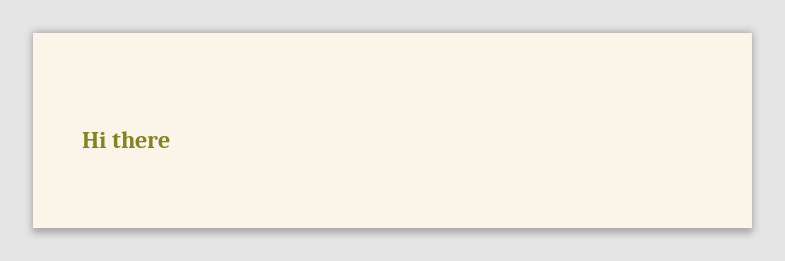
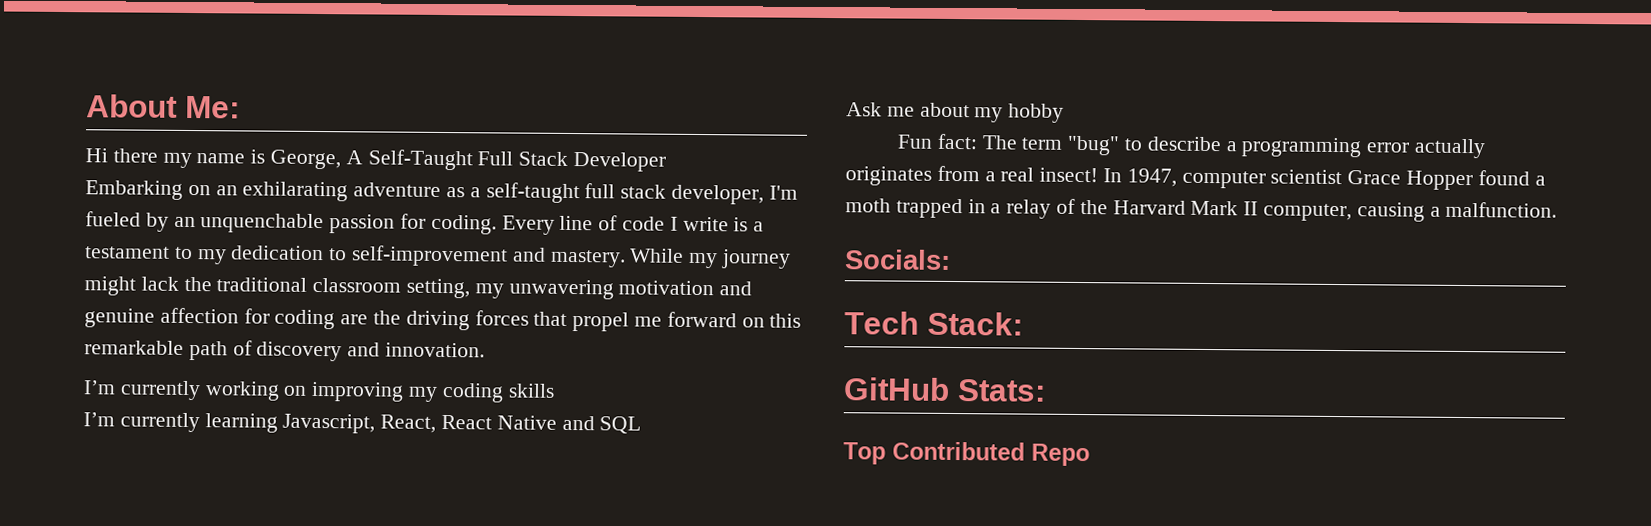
[82,131,171,148] Hi there -> [86,94,240,119] [85,148,667,172] [85,180,798,205] [85,211,765,235] [85,245,792,269] [84,276,753,300] [84,307,802,332] [84,340,486,362] [83,380,555,403] [83,412,642,434] [846,102,1065,123] [896,133,1486,159] [845,165,1546,191] [845,198,1558,222] [844,249,951,270] [844,311,1023,336] [843,377,1046,402] [843,441,1090,467] About Me: // Hi there my name is George, A Self-Taught Full Stack Developer // Embarking on an exhilarating adventure as a self-taught full stack developer, I'm fueled by an unquenchable passion for coding. Every line of code I write is a testament to my dedication to self-improvement and mastery. While my journey might lack the traditional classroom setting, my unwavering motivation and genuine affection for coding are the driving forces that propel me forward on this remarkable path of discovery and innovation. // I’m currently working on improving my coding skills // I’m currently learning Javascript, React, React Native and SQL // Ask me about my hobby // Fun fact: The term "bug" to describe a programming error actually originates from a real insect! In 1947, computer scientist Grace Hopper found a moth trapped in a relay of the Harvard Mark II computer, causing a malfunction. // Socials: // Tech Stack: // GitHub Stats: // Top Contributed Repo

